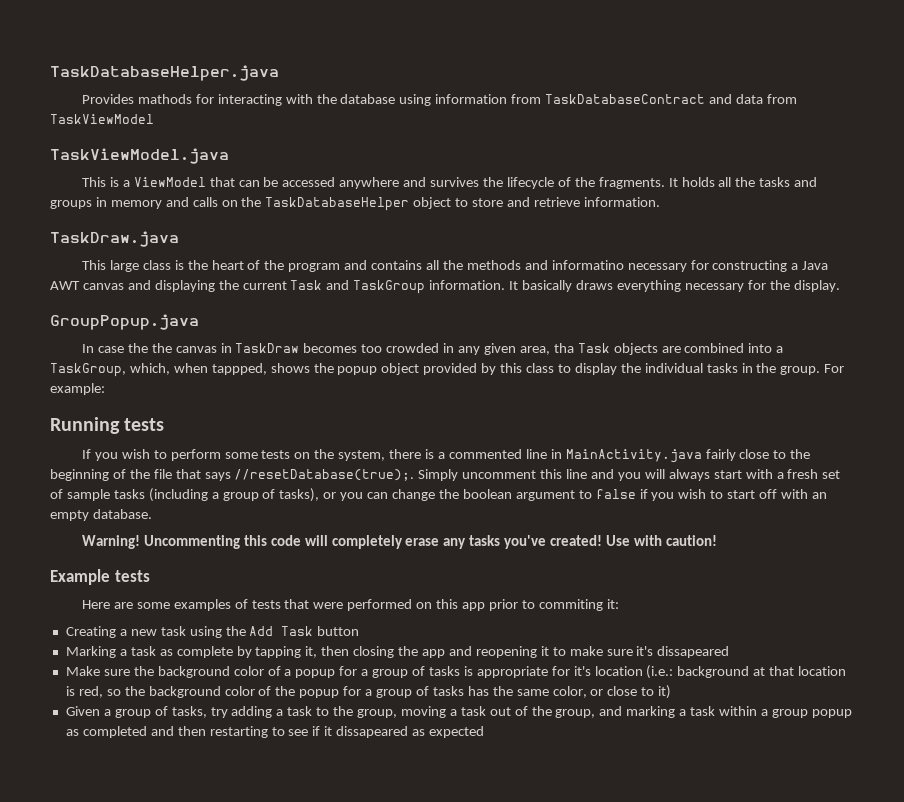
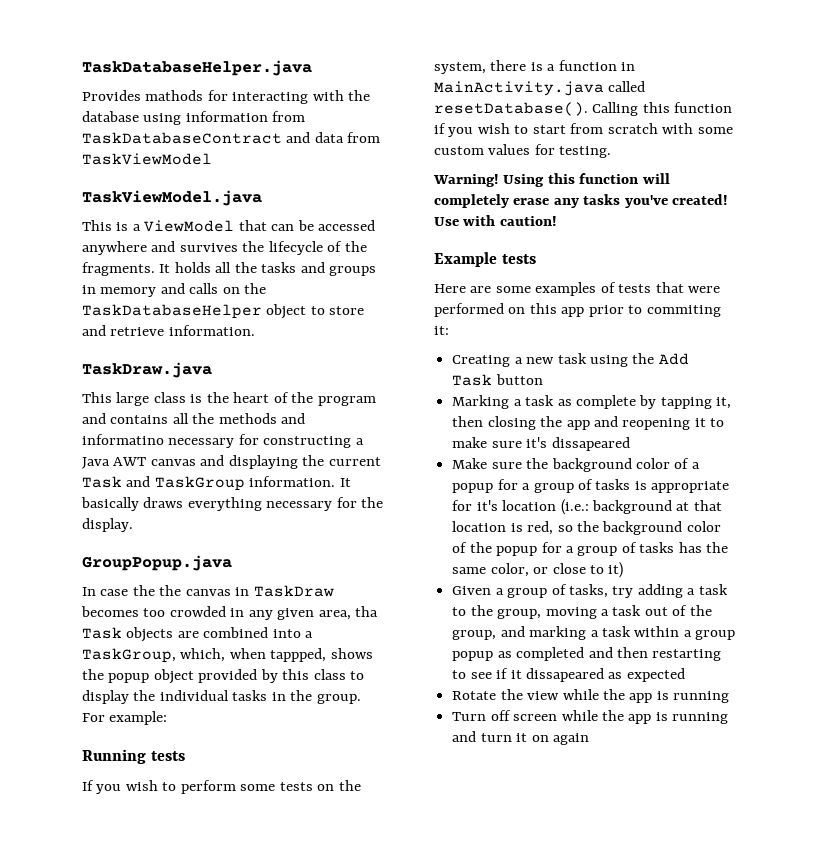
[448,449,811,463] [50,469,841,481] [50,488,636,502] commented line in MainActivity.java fairly close to the beginning of the file that says //resetDatabase(true);. Simply uncomment this line and you will always start with a fresh set of sample tasks (including a group of tasks), or you can change the boolean argument to false -> [558,60,636,71] [434,81,646,96] [434,102,733,116] function in MainActivity.java called resetDatabase(). Calling this function
[759,489,827,499] [50,509,152,521] [81,535,301,549] off with an empty database. // Warning! Uncommenting this code -> [570,123,733,134] [434,144,612,158] [433,173,639,187] from scratch with some custom values for testing. // Warning! Using this function
(485, 732) none -> [452,689,730,703] [452,710,729,724] [452,731,589,745] // Rotate the view while the app is running // Turn off screen while the app is running and turn it on again

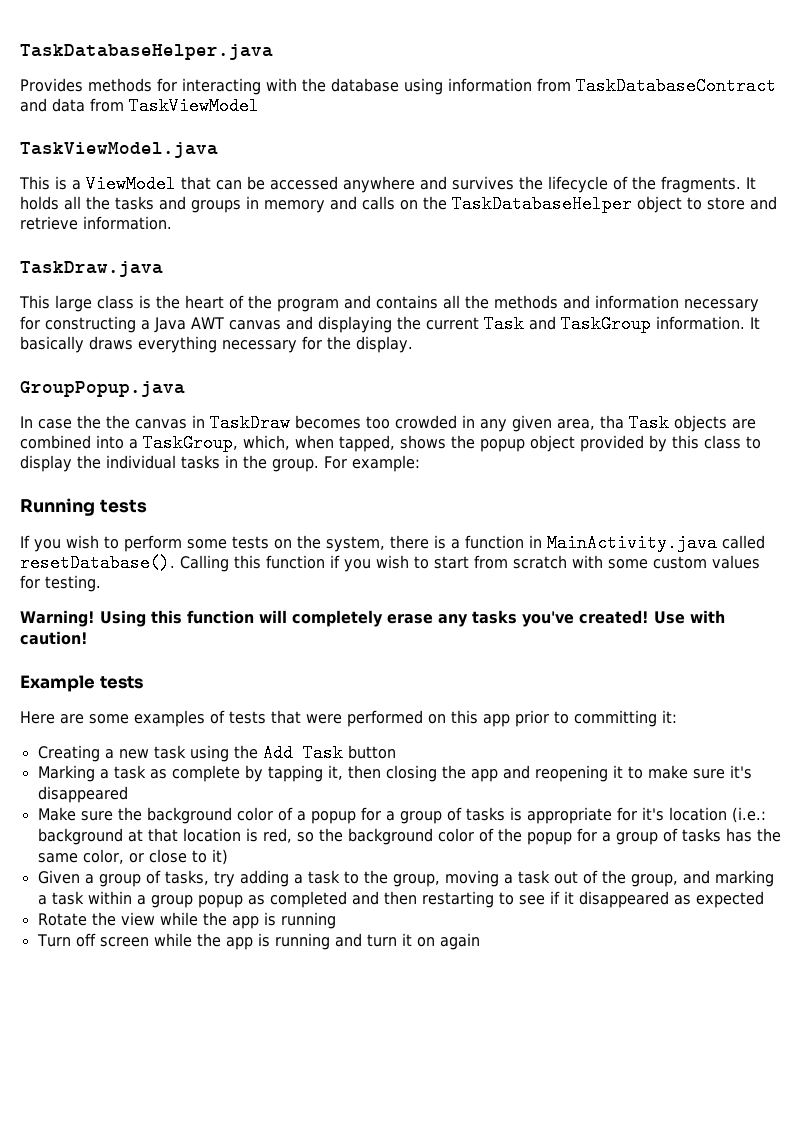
[145,90,204,101] mathods -> [88,78,152,92] methods
[82,434,164,445] informatino -> [595,295,679,309] information
[270,648,327,662] tappped, -> [339,435,395,452] tapped,
[646,305,721,317] commiting -> [574,710,657,727] committing
[551,437,630,451] dissapeared -> [37,786,128,803] disappeared
[525,668,604,682] dissapeared -> [578,891,669,908] disappeared

